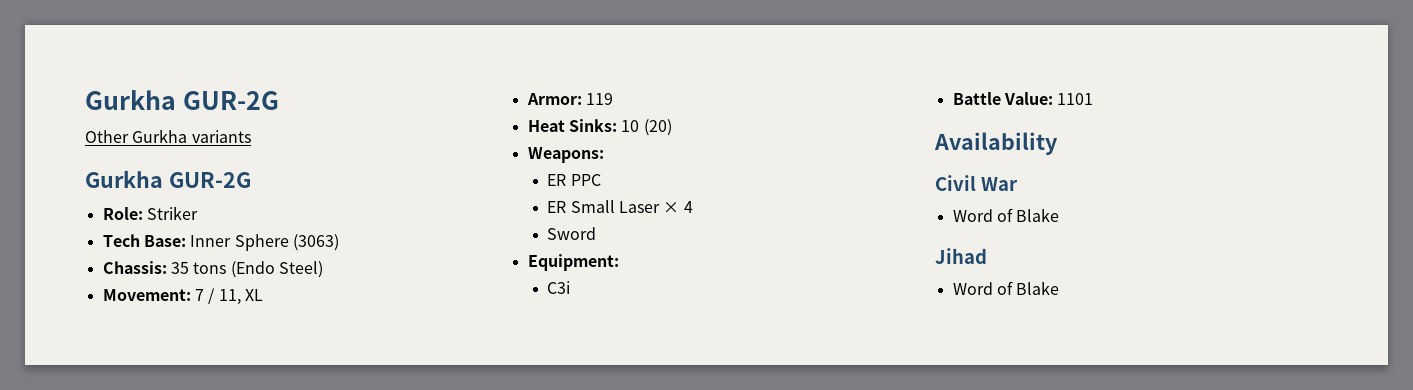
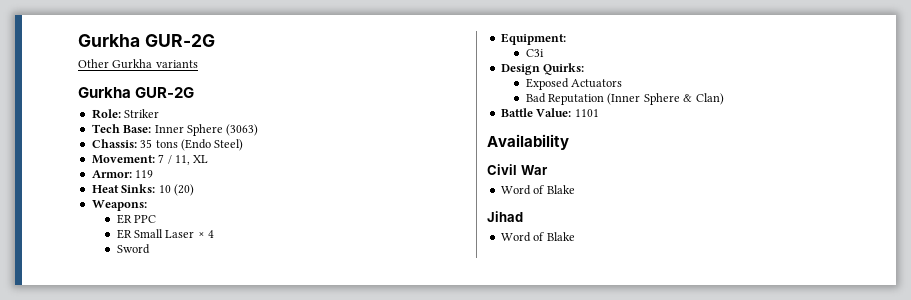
(571, 287) none -> [500,63,585,75] [525,78,623,90] [525,93,724,105] // Design Quirks: // Exposed Actuators // Bad Reputation (Inner Sphere & Clan)

